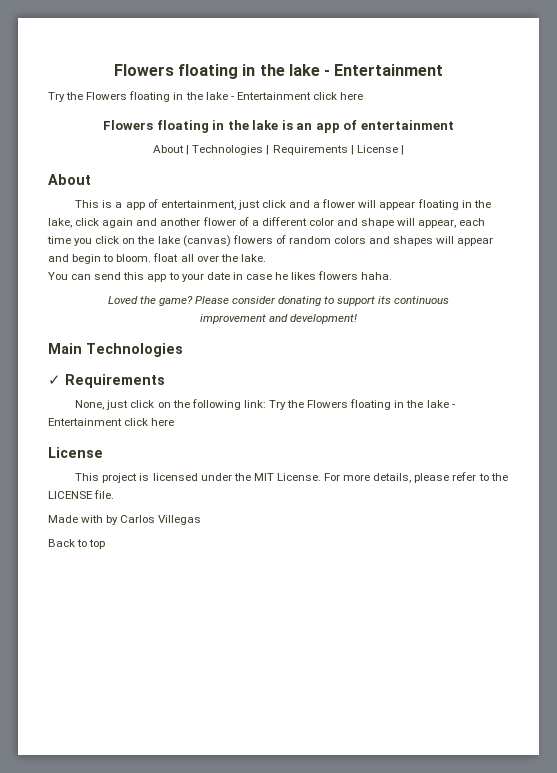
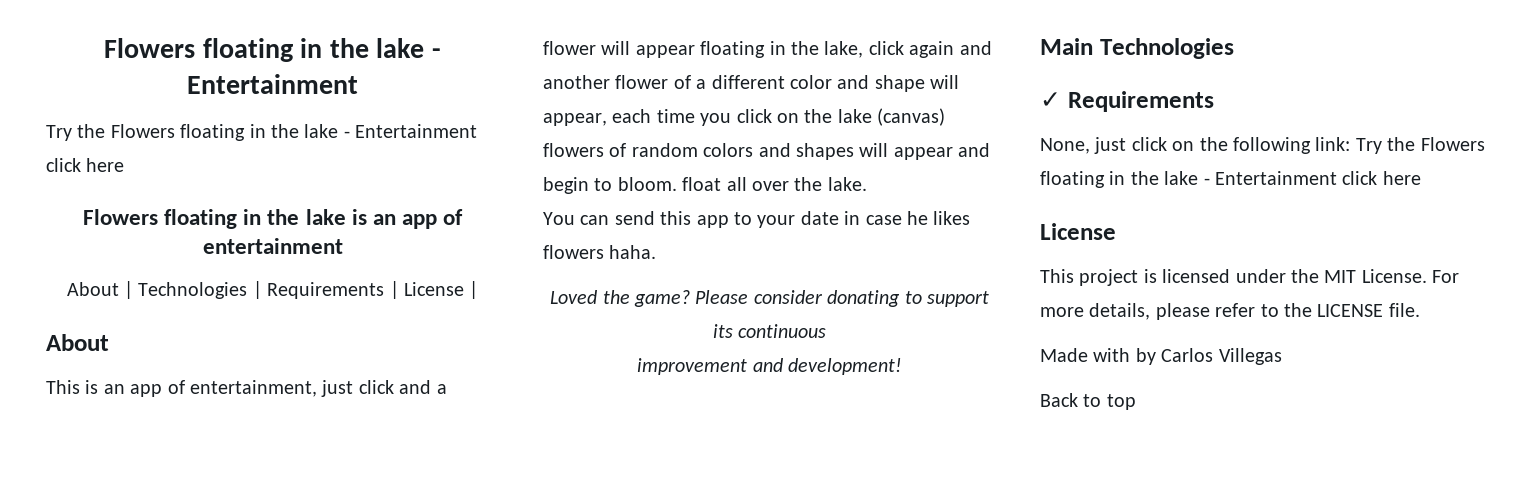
[115,202,123,208] a -> [103,384,125,394] an

